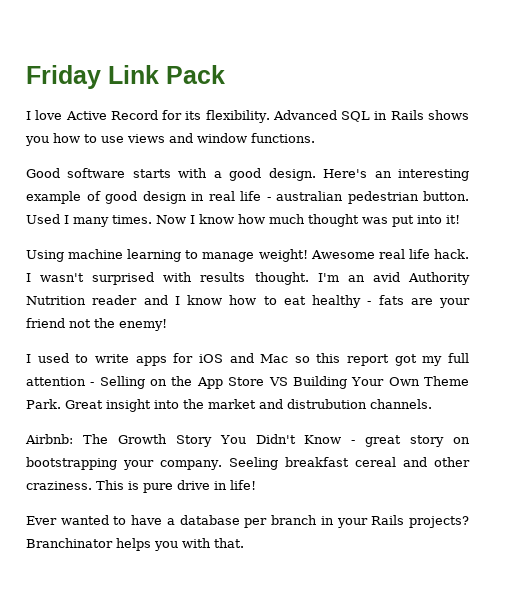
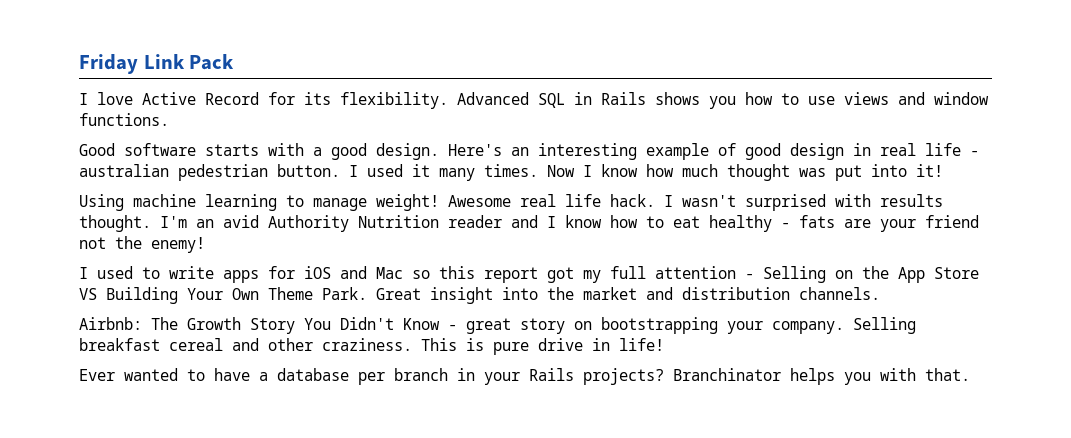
[26,214,69,224] Used I -> [349,164,430,177] I used it
[287,399,367,409] distrubution -> [682,287,790,300] distribution
[228,457,278,470] Seeling -> [853,317,916,334] Selling

